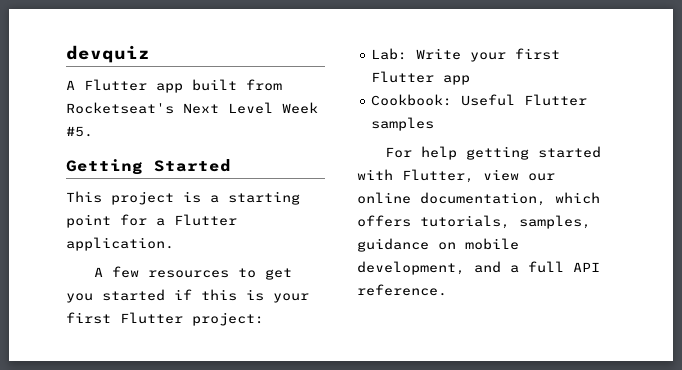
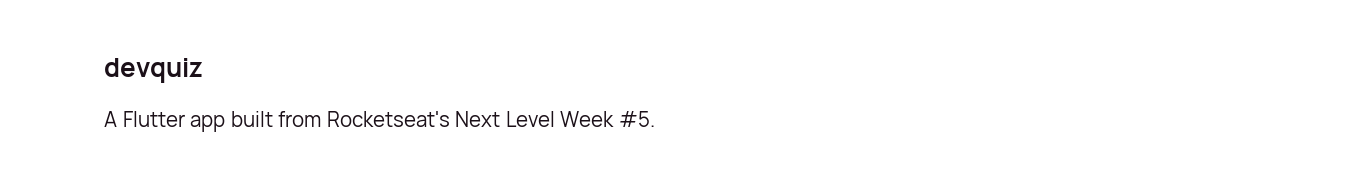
[66,159,231,175] [66,191,300,205] [66,214,237,228] [66,237,174,251] [94,266,293,280] [66,289,309,303] [66,312,264,326] [371,48,561,62] [371,71,471,85] [371,94,588,106] [371,117,435,131] [385,146,602,160] [357,169,555,183] [357,192,600,206] [357,215,591,229] [357,238,519,252] [357,261,600,275] [357,284,447,296] // Getting Started // This project is a starting point for a Flutter application. // A few resources to get you started if this is your first Flutter project: // Lab: Write your first Flutter app // Cookbook: Useful Flutter samples // For help getting started with Flutter, view our online documentation, which offers tutorials, samples, guidance on mobile development, and a full API reference. -> (655, 119) none

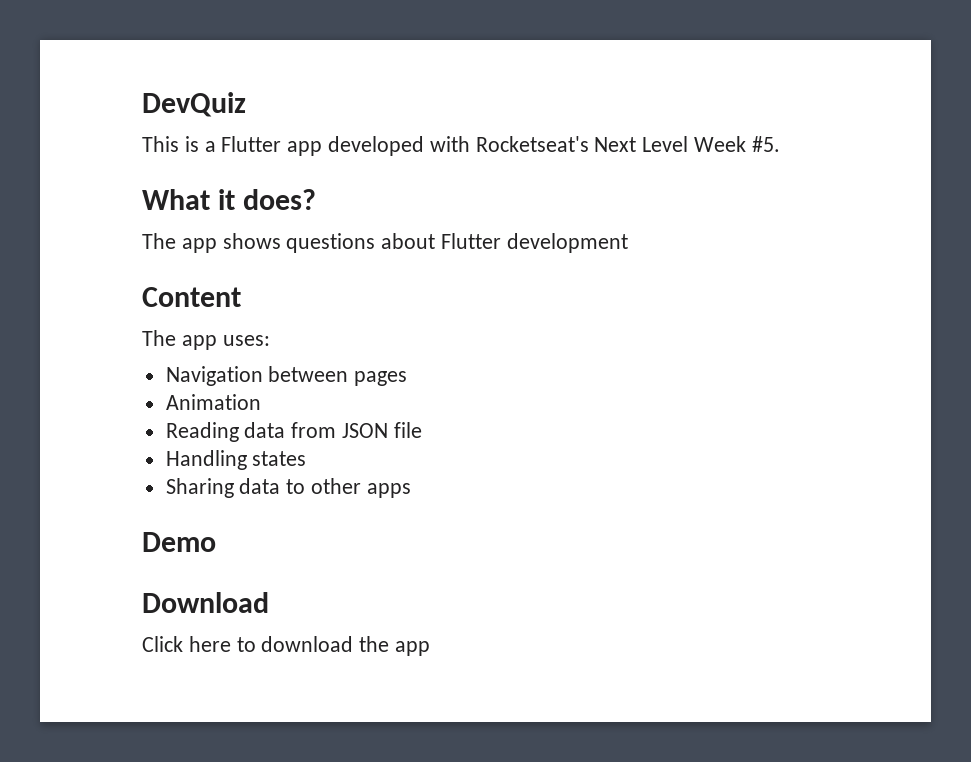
[104,58,203,83] [104,111,322,132] devquiz // A Flutter app built from -> [142,92,246,117] [142,136,470,156] DevQuiz // This is a Flutter app developed with
(655, 119) none -> [142,189,317,210] [142,233,628,253] [142,287,241,307] [142,330,270,350] [165,366,408,386] [165,394,261,410] [165,422,422,442] [165,450,307,470] [165,478,411,498] [142,532,216,552] [142,592,269,613] [142,636,431,656] // What it does? // The app shows questions about Flutter development // Content // The app uses: // Navigation between pages // Animation // Reading data from JSON file // Handling states // Sharing data to other apps // Demo // Download // Click here to download the app

